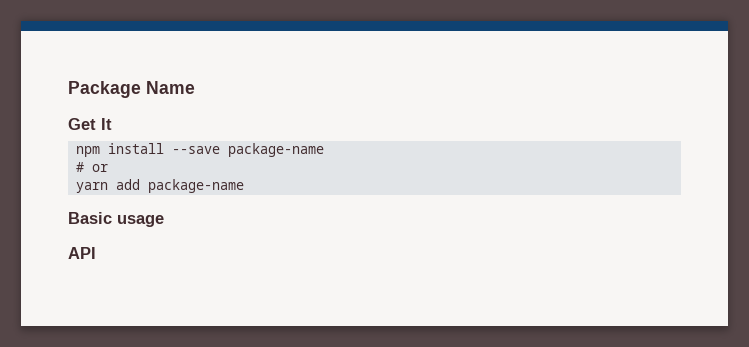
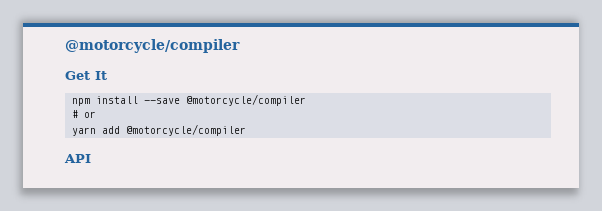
[68,81,195,98] Package Name -> [65,39,240,53] @motorcycle/compiler
[228,143,325,157] package-name -> [185,94,306,106] @motorcycle/compiler
[148,179,245,193] [68,212,164,227] package-name // Basic usage -> [125,124,246,136] @motorcycle/compiler

